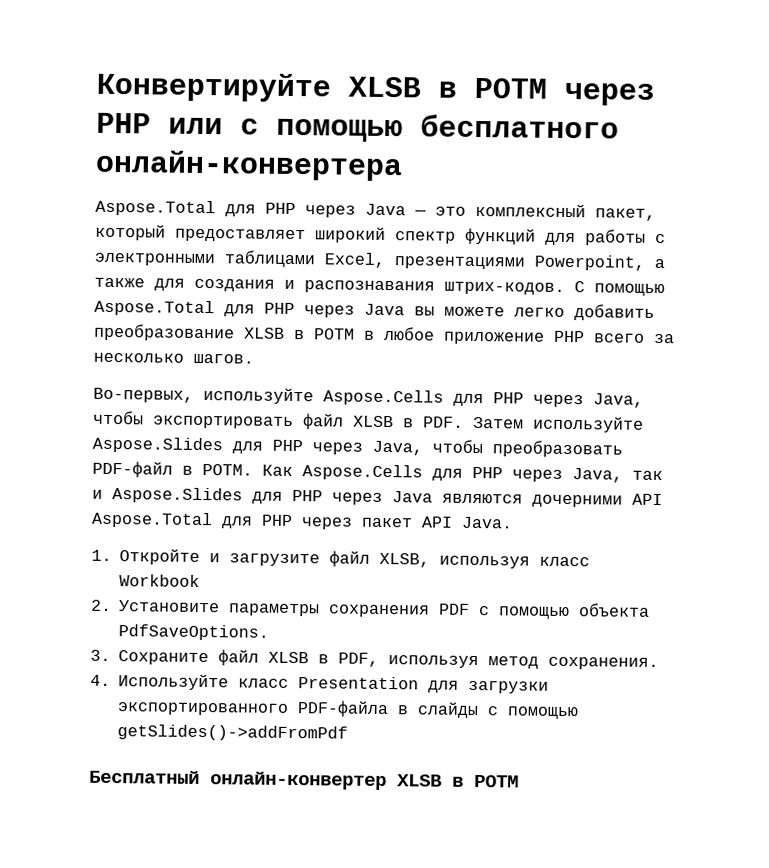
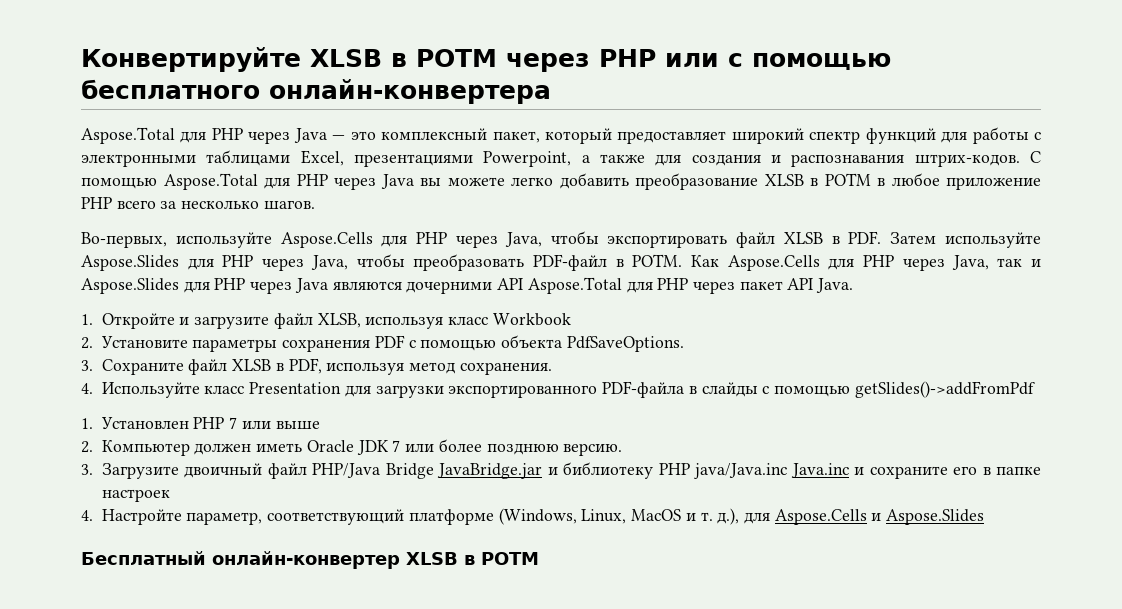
(349, 733) none -> [81,417,320,430] [81,439,623,456] [81,462,1042,479] [101,489,170,502] [81,508,985,525] // 1. Установлен PHP 7 или выше // 2. Компьютер должен иметь Oracle JDK 7 или более позднюю версию. // 3. Загрузите двоичный файл PHP/Java Bridge JavaBridge.jar и библиотеку PHP java/Java.inc Java.inc и сохраните его в папке настроек // 4. Настройте параметр, соответствующий платформе (Windows, Linux, MacOS и т. д.), для Aspose.Cells и Aspose.Slides

